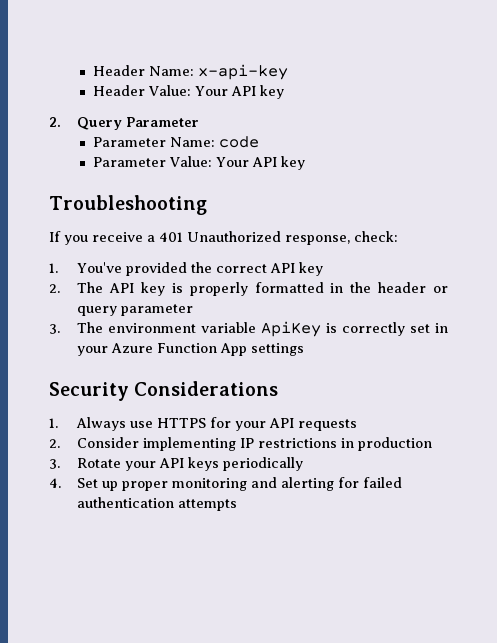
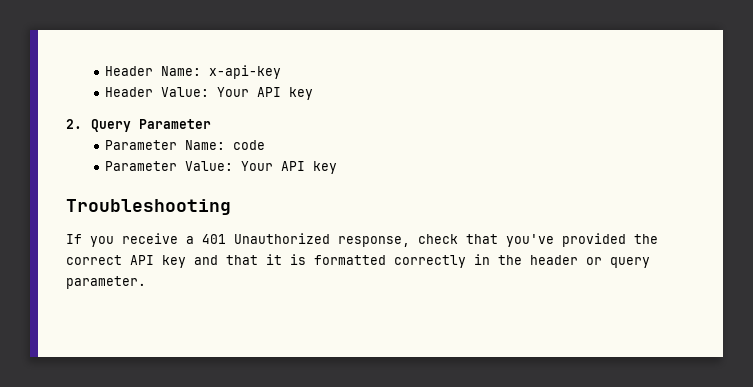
[354,231,398,242] [49,262,123,273] check: // 1. You've -> [418,234,554,247] check that you've
[49,282,324,296] // 2. The API key is properly formatted -> [194,254,466,268] and that it is formatted correctly
[121,304,194,316] [49,321,448,337] [77,343,305,356] [49,381,279,401] [49,417,358,431] [49,437,433,451] [49,457,304,471] [49,477,403,491] [77,497,238,511] parameter // 3. The environment variable ApiKey is correctly set in your Azure Function App settings // Security Considerations // 1. Always use HTTPS for your API requests // 2. Consider implementing IP restrictions in production // 3. Rotate your API keys periodically // 4. Set up proper monitoring and alerting for failed authentication attempts -> [66,276,146,289] parameter.

